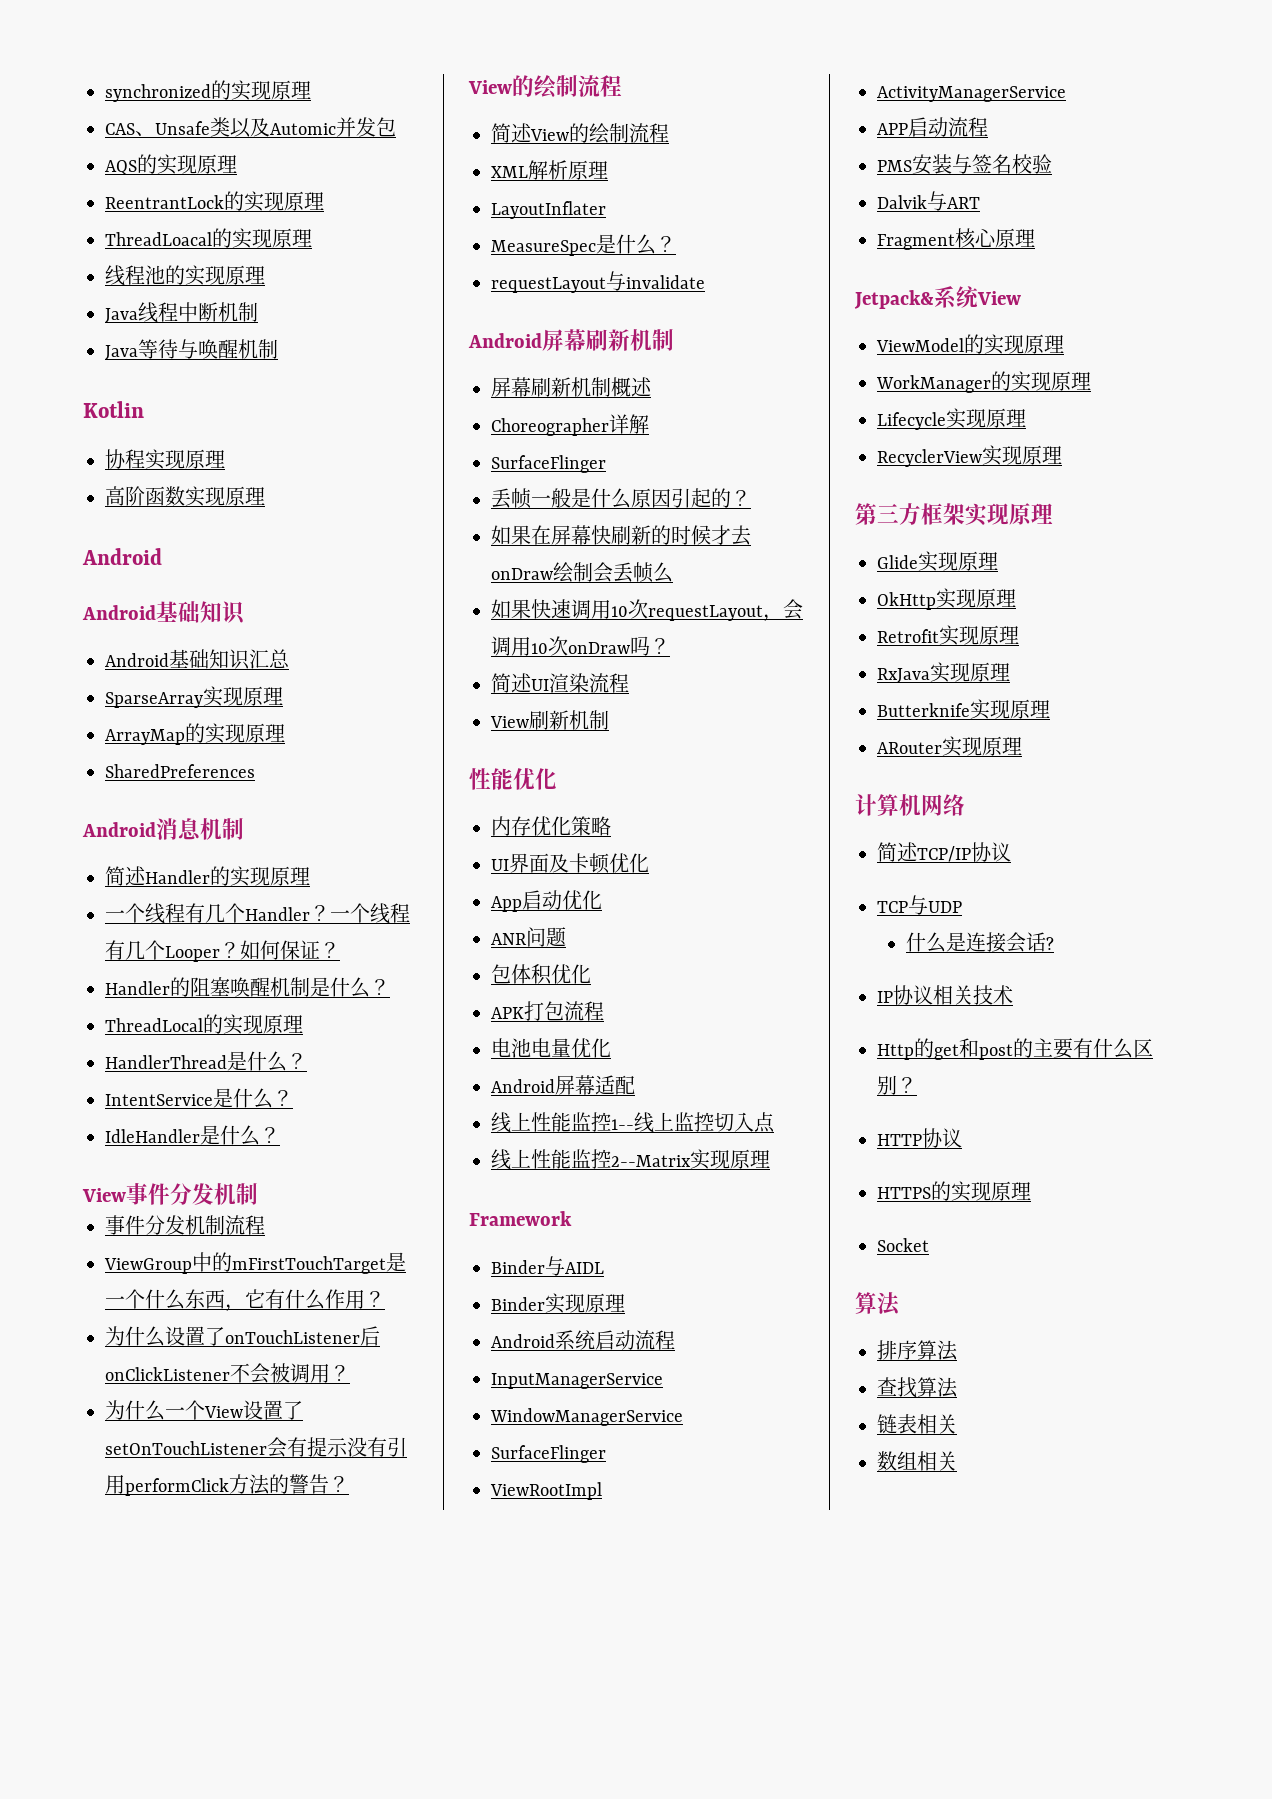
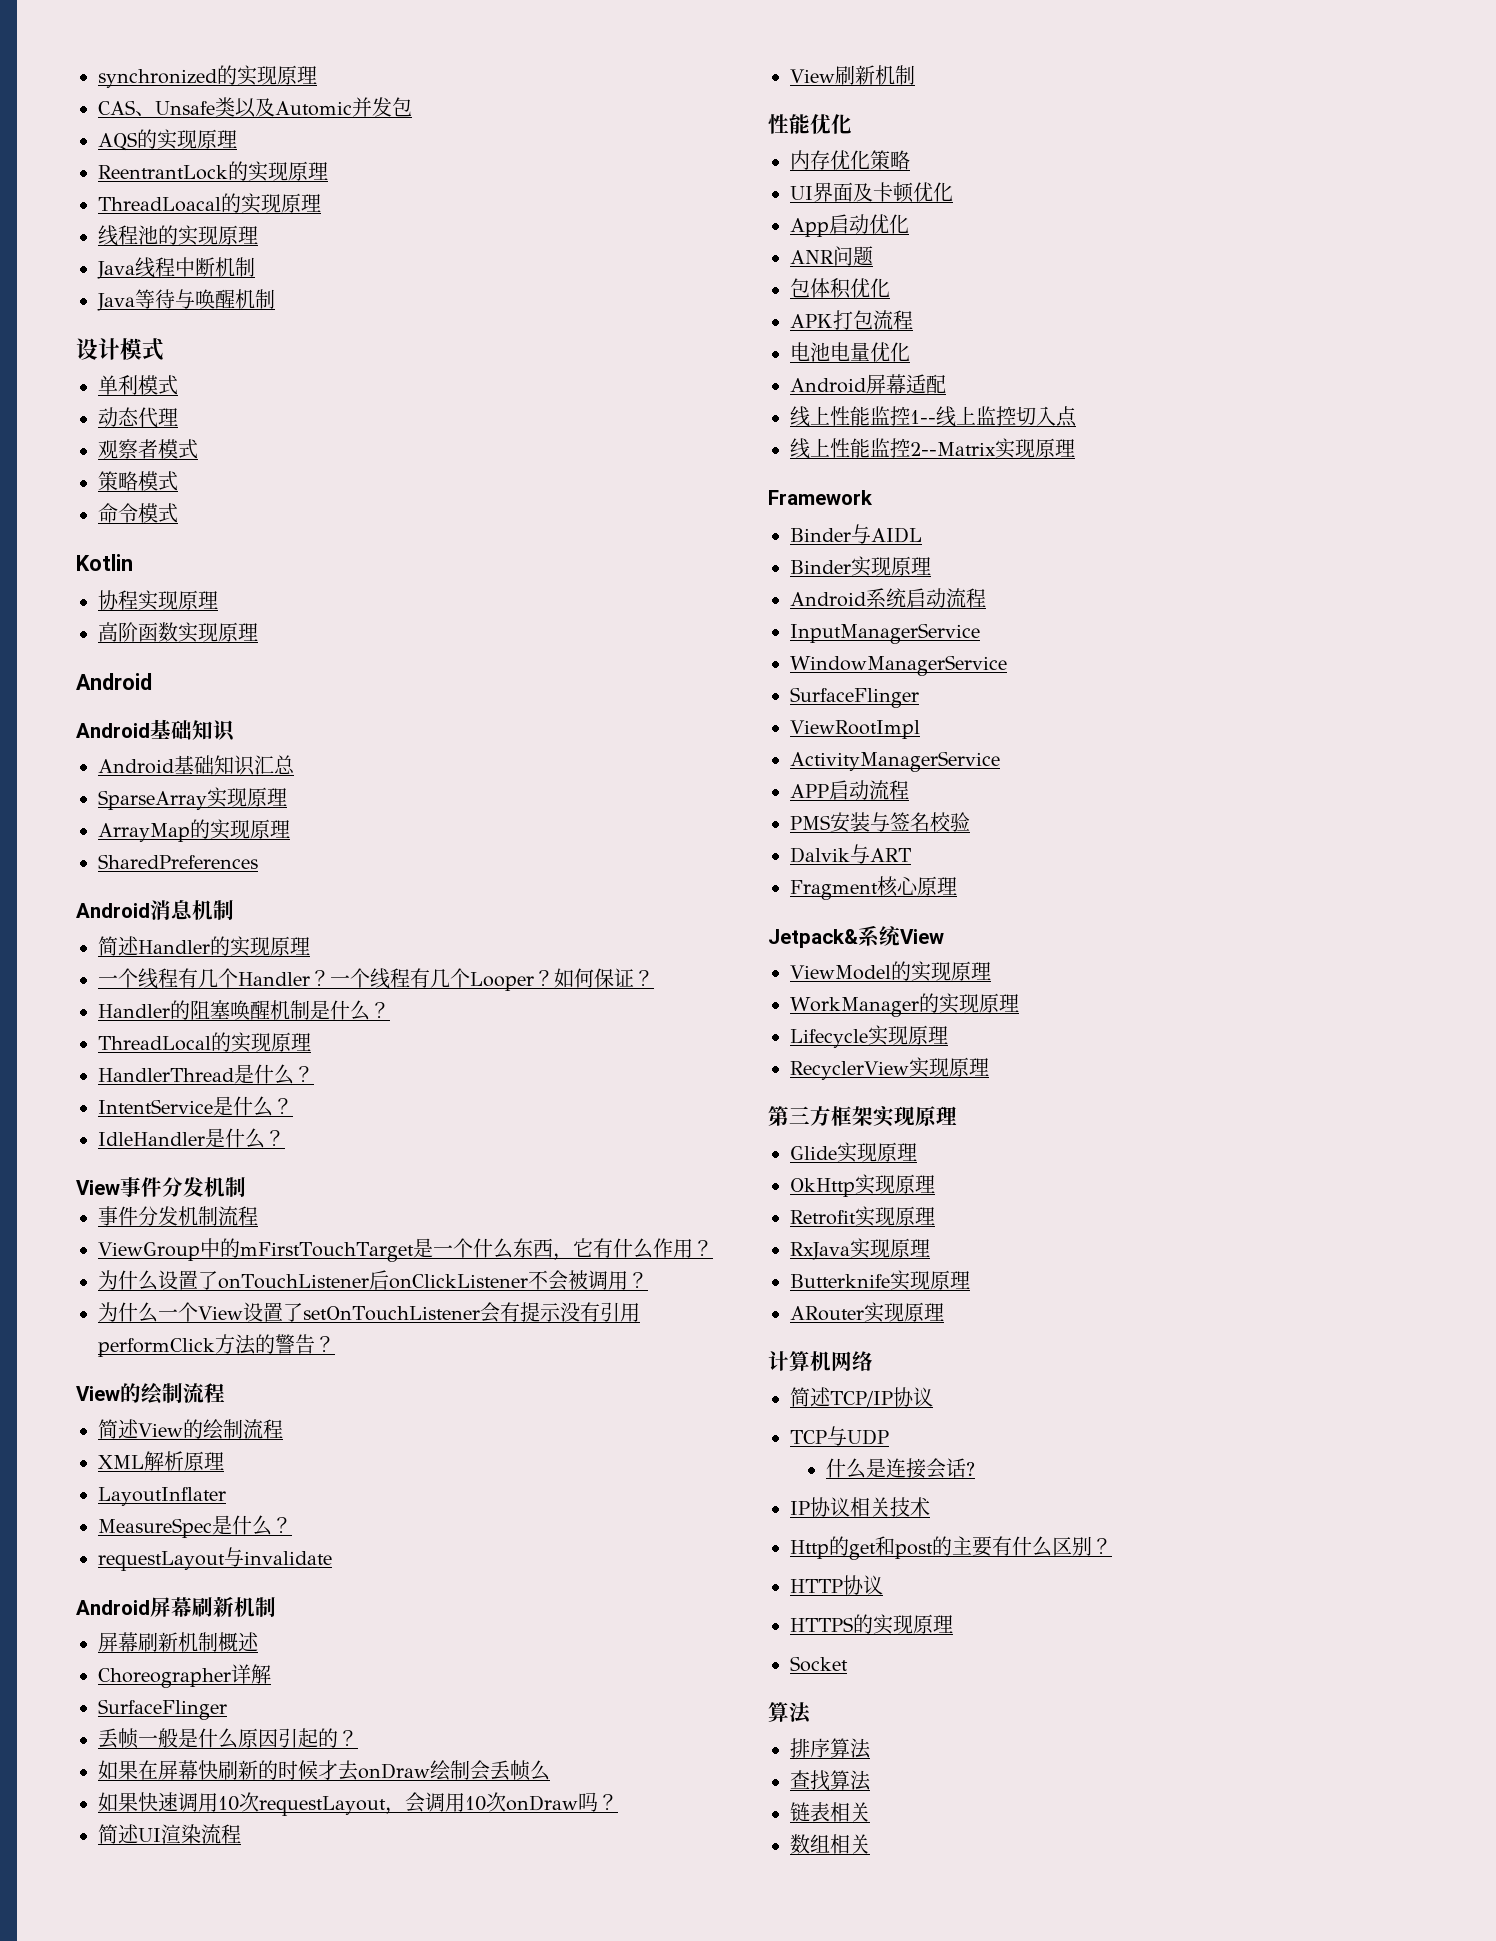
(278, 349) none -> [76,338,164,361] [98,375,178,395] [98,407,178,428] [98,439,198,459] [98,471,178,491] [98,503,178,523] // 设计模式 // 单利模式 // 动态代理 // 观察者模式 // 策略模式 // 命令模式

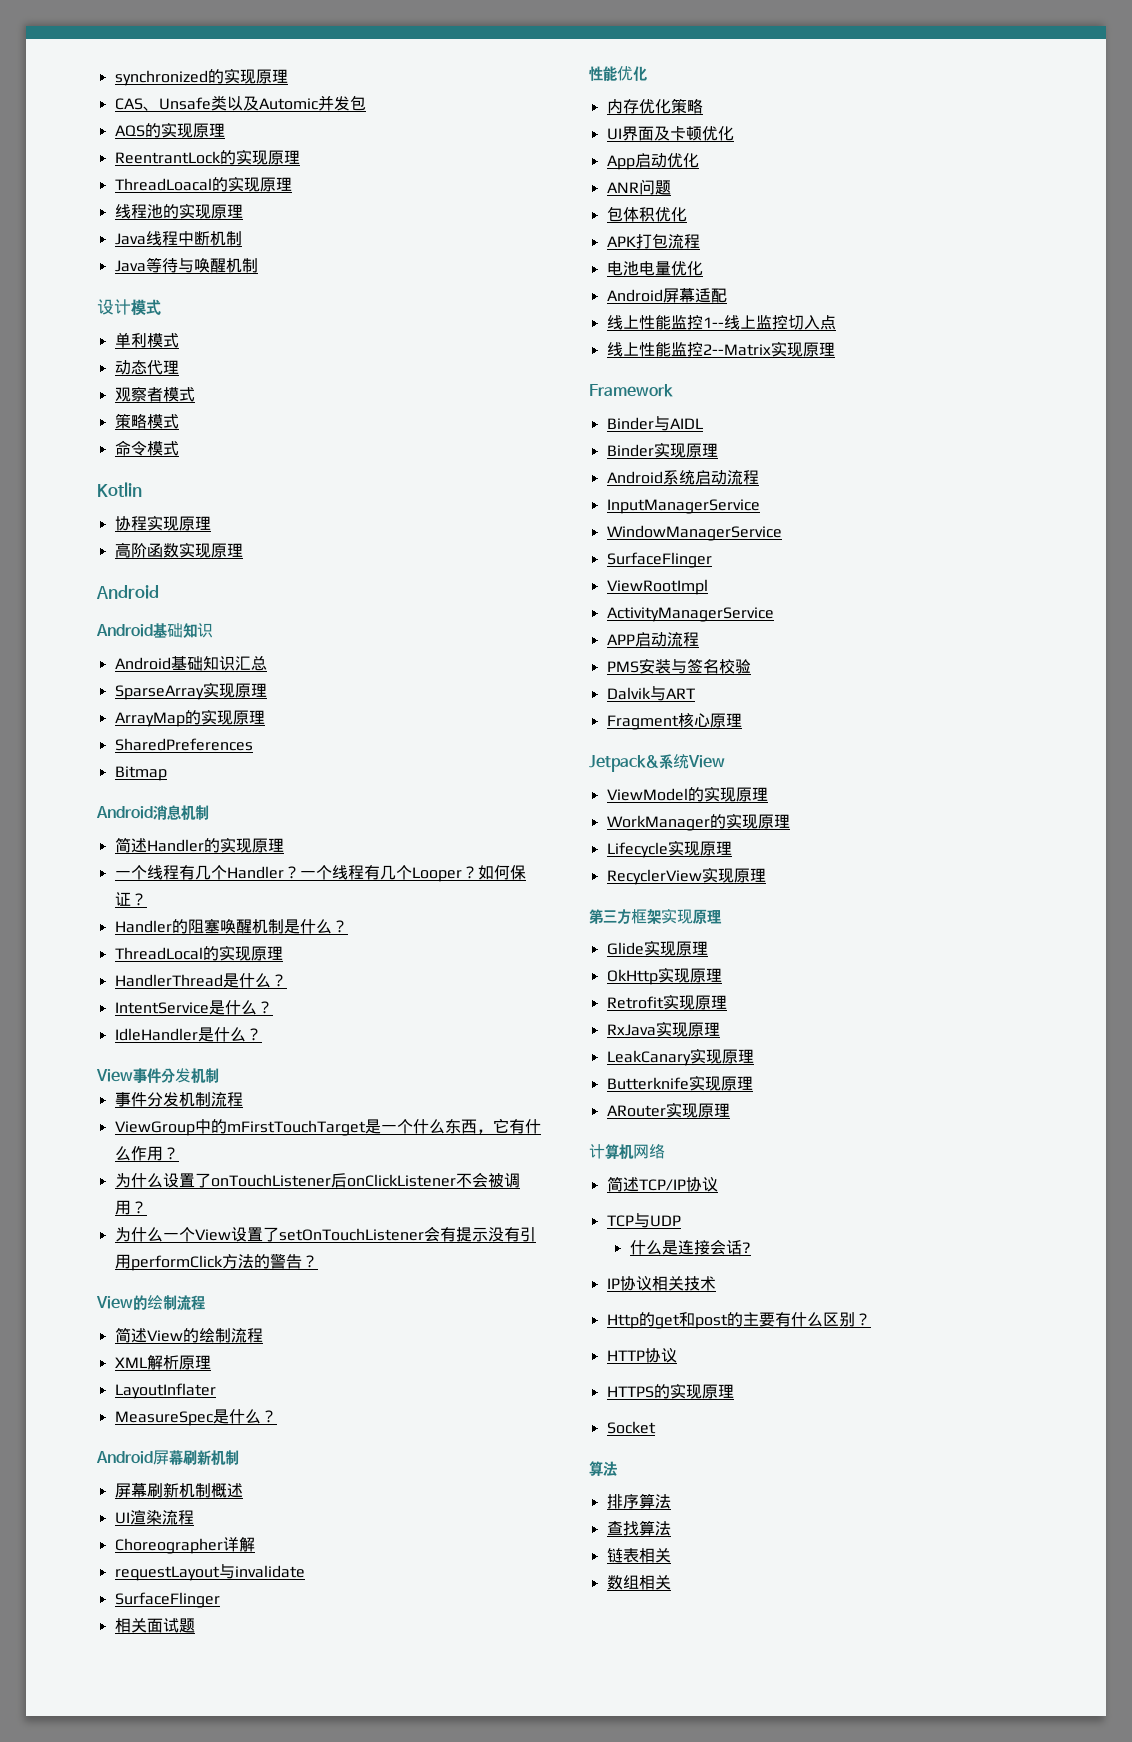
(258, 861) none -> [114,766,167,781] // Bitmap
[98,1547,332,1571] // requestLayout与invalidate -> (277, 1416) none
[98,1664,271,1688] [98,1699,227,1720] [98,1728,358,1749] [98,1760,550,1781] [98,1792,618,1816] [98,1824,241,1844] [790,65,915,85] Choreographer详解 // SurfaceFlinger // 丢帧一般是什么原因引起的？ // 如果在屏幕快刷新的时候才去onDraw绘制会丢帧么 // 如果快速调用10次requestLayout，会调用10次onDraw吗？ // 简述UI渲染流程 // View刷新机制 -> [114,1510,194,1525] [114,1537,255,1554] [114,1564,305,1581] [114,1592,220,1608] [114,1618,195,1633] UI渲染流程 // Choreographer详解 // requestLayout与invalidate // SurfaceFlinger // 相关面试题
(930, 1248) none -> [606,1048,754,1066] // LeakCanary实现原理

